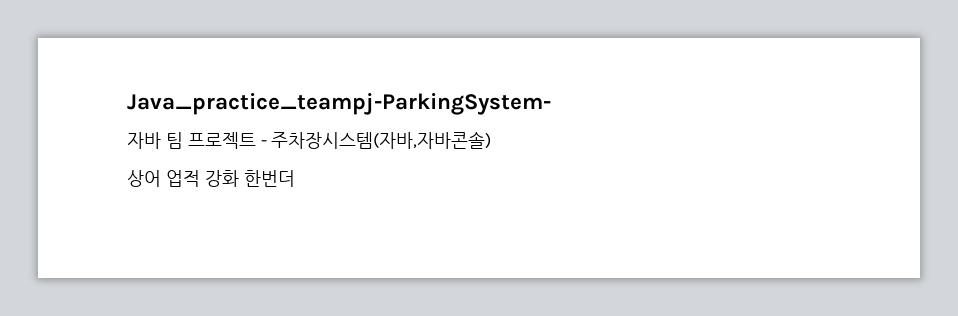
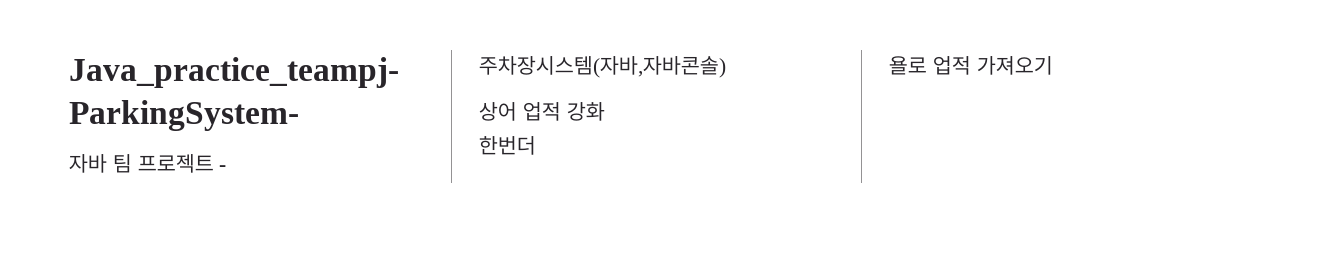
(239, 178) none -> (605, 111) //
(295, 178) none -> [889,56,1053,75] // 욜로 업적 가져오기

